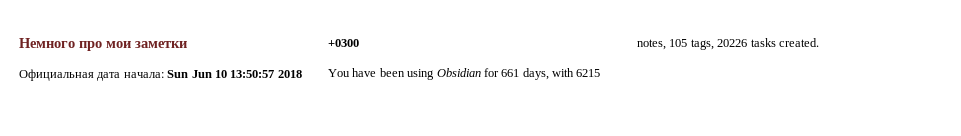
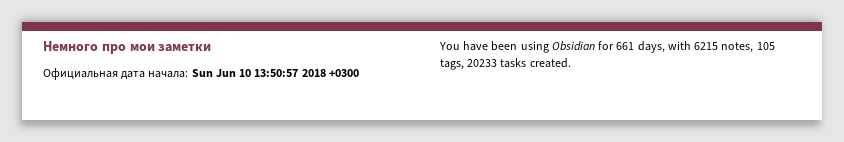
[717,39,748,47] 20226 -> [467,59,498,67] 20233

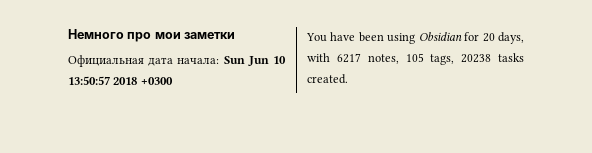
[616,42,635,50] 661 -> [482,33,495,42] 20
[694,42,719,50] 6215 -> [336,53,361,63] 6217
[467,59,498,67] 20233 -> [461,54,492,63] 20238

